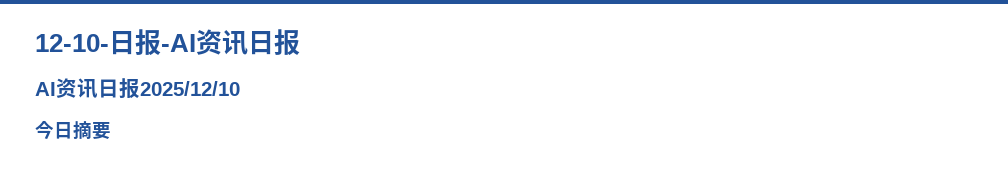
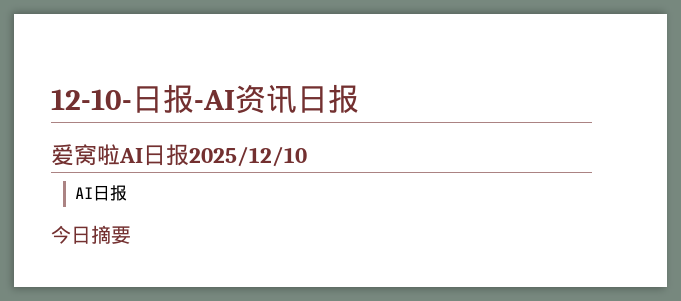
[35,78,98,99] AI资讯 -> [51,144,143,166] 爱窝啦AI
(240, 88) none -> [75,185,128,201] // AI日报

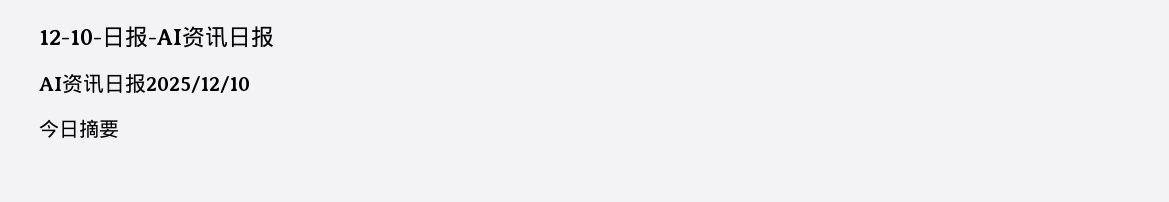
[51,144,143,166] 爱窝啦AI -> [39,74,104,94] AI资讯
[75,185,128,201] // AI日报 -> (250, 84) none

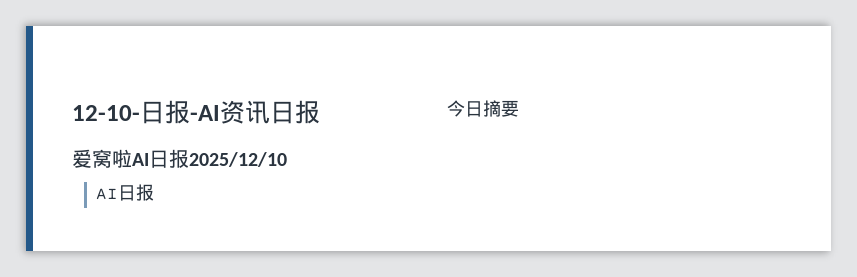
[39,74,104,94] AI资讯 -> [72,149,149,168] 爱窝啦AI
(250, 84) none -> [95,184,154,201] // AI日报

